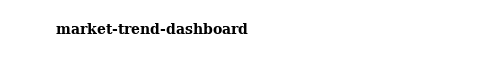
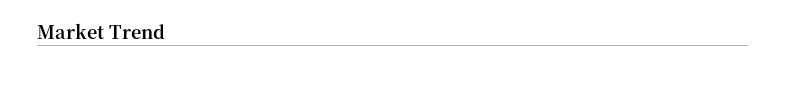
[56,23,248,34] market-trend-dashboard -> [37,23,165,39] Market Trend

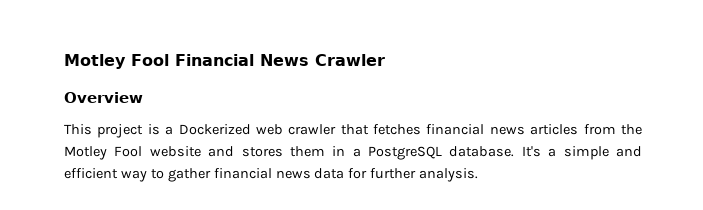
[37,23,165,39] Market Trend -> [64,54,385,69] [64,92,143,103] [64,124,642,138] [64,146,642,160] [64,168,479,182] Motley Fool Financial News Crawler // Overview // This project is a Dockerized web crawler that fetches financial news articles from the Motley Fool website and stores them in a PostgreSQL database. It's a simple and efficient way to gather financial news data for further analysis.

